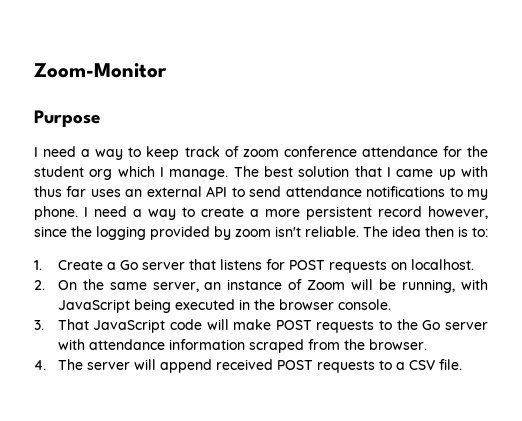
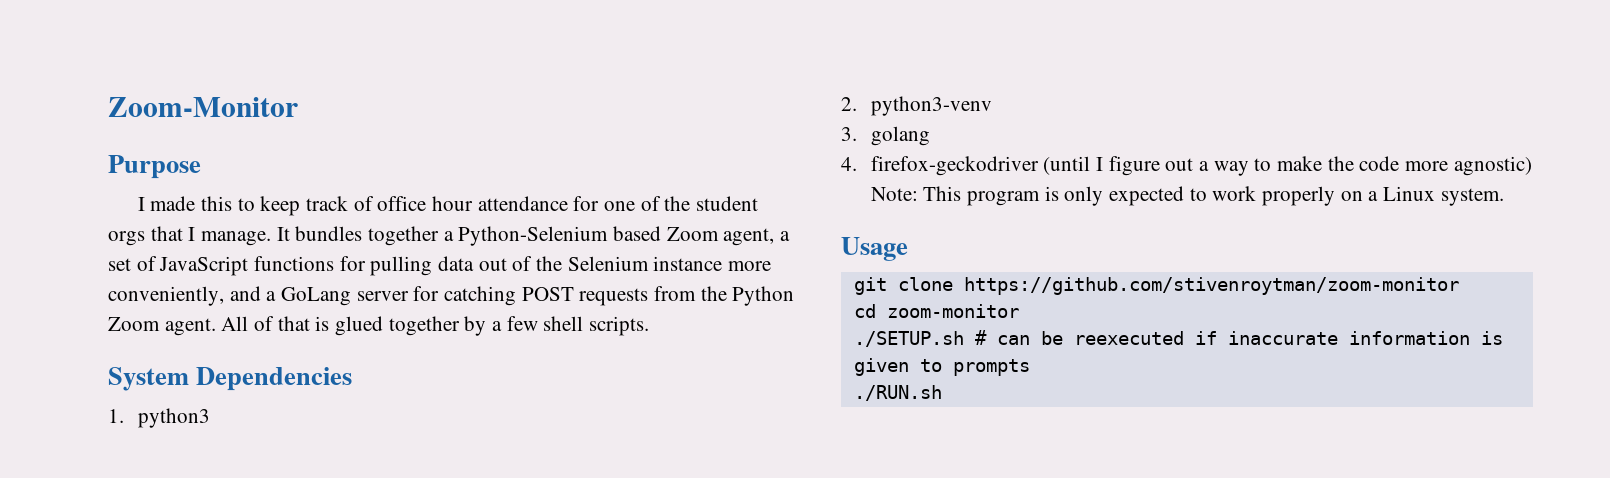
[43,146,124,160] need a way -> [150,196,233,211] made this
[242,146,488,157] [34,166,488,180] [34,186,488,200] [34,206,488,220] [34,226,488,240] [34,259,474,273] [34,279,489,293] [57,299,391,313] [34,319,489,333] [57,339,427,353] [34,359,462,373] zoom conference attendance for the student org which I manage. The best solution that I came up with thus far uses an external API to send attendance notifications to my phone. I need a way to create a more persistent record however, since the logging provided by zoom isn't reliable. The idea then is to: // 1. Create a Go server that listens for POST requests on localhost. // 2. On the same server, an instance of Zoom will be running, with JavaScript being executed in the browser console. // 3. That JavaScript code will make POST requests to the Go server with attendance information scraped from the browser. // 4. The server will append received POST requests to a CSV file. -> [377,196,759,211] [108,226,791,246] [108,256,772,276] [108,286,795,306] [108,316,650,336] [108,367,353,391] [108,408,210,428] [841,96,992,116] [841,126,930,146] [841,156,1532,176] [870,186,1504,206] [841,237,908,261] [853,277,1459,295] [853,304,1019,318] [853,330,1503,347] [853,358,1030,376] [853,385,942,401] office hour attendance for one of the student orgs that I manage. It bundles together a Python-Selenium based Zoom agent, a set of JavaScript functions for pulling data out of the Selenium instance more conveniently, and a GoLang server for catching POST requests from the Python Zoom agent. All of that is glued together by a few shell scripts. // System Dependencies // 1. python3 // 2. python3-venv // 3. golang // 4. firefox-geckodriver (until I figure out a way to make the code more agnostic) // Note: This program is only expected to work properly on a Linux system. // Usage // git clone https://github.com/stivenroytman/zoom-monitor // cd zoom-monitor // ./SETUP.sh # can be reexecuted if inaccurate information is given to prompts // ./RUN.sh

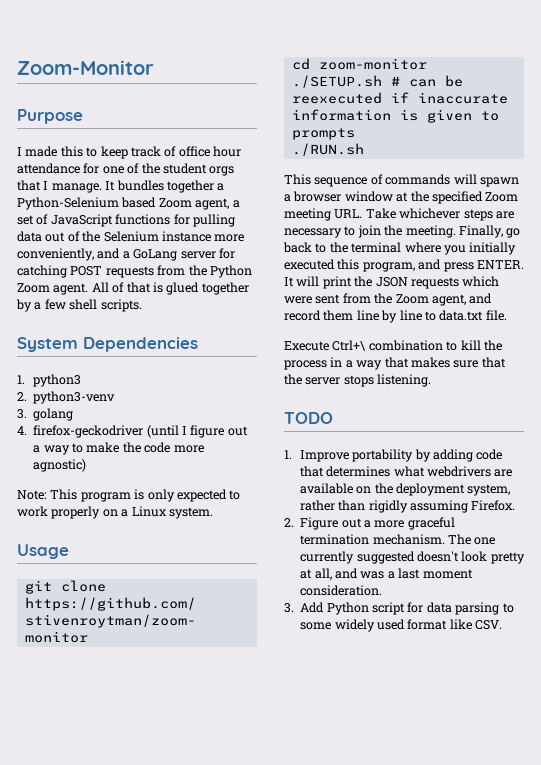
(942, 393) none -> [284,174,519,187] [284,191,519,204] [284,208,514,221] [284,225,521,238] [283,242,517,255] [284,259,524,272] [284,276,500,289] [284,293,493,306] [284,310,507,323] [284,340,502,351] [284,357,506,370] [284,374,432,387] [284,412,333,424] [284,449,503,462] [299,466,513,477] [299,483,511,496] [299,500,516,513] [284,517,455,530] [300,534,496,545] [300,551,525,564] [300,568,473,580] [300,585,383,596] [284,602,514,615] [300,619,503,632] // This sequence of commands will spawn a browser window at the specified Zoom meeting URL. Take whichever steps are necessary to join the meeting. Finally, go back to the terminal where you initially executed this program, and press ENTER. It will print the JSON requests which were sent from the Zoom agent, and record them line by line to data.txt file. // Execute Ctrl+\ combination to kill the process in a way that makes sure that the server stops listening. // TODO // 1. Improve portability by adding code that determines what webdrivers are available on the deployment system, rather than rigidly assuming Firefox. // 2. Figure out a more graceful termination mechanism. The one currently suggested doesn't look pretty at all, and was a last moment consideration. // 3. Add Python script for data parsing to some widely used format like CSV.

